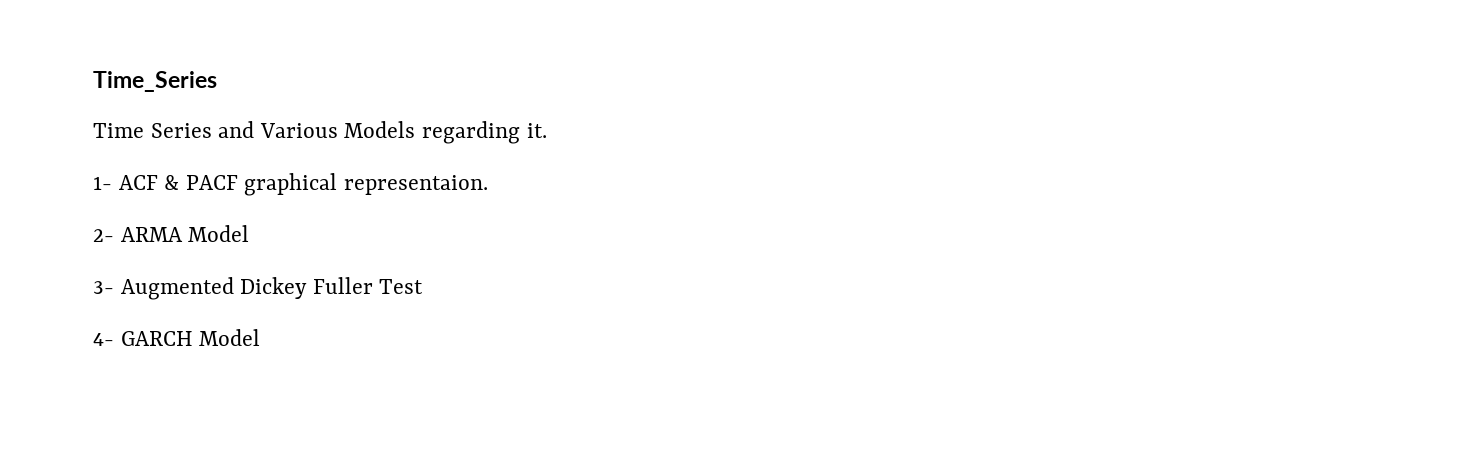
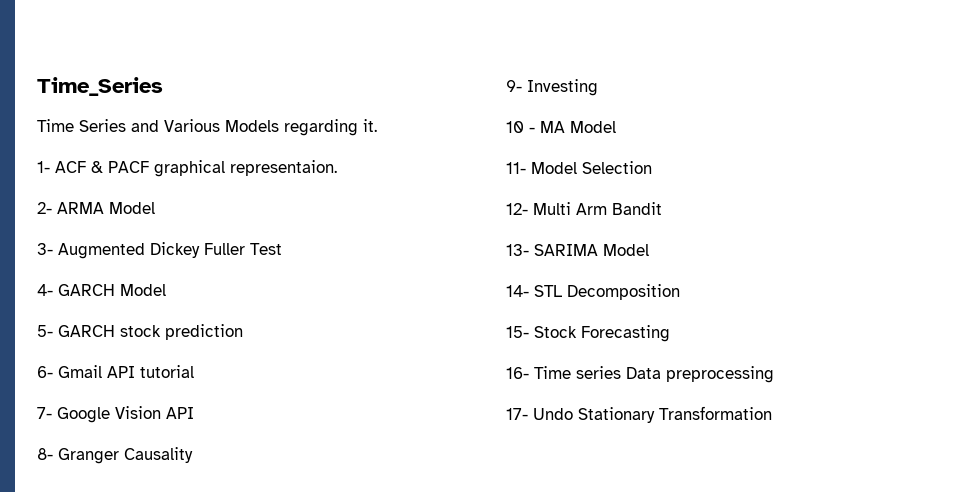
(261, 337) none -> [37,324,243,340] [37,365,194,378] [37,406,194,423] [37,447,193,464] [506,79,598,96] [506,121,616,133] [506,161,652,174] [506,202,662,215] [506,244,649,256] [506,284,680,300] [506,325,670,342] [506,366,774,383] [506,406,772,423] // 5- GARCH stock prediction // 6- Gmail API tutorial // 7- Google Vision API // 8- Granger Causality // 9- Investing // 10 - MA Model // 11- Model Selection // 12- Multi Arm Bandit // 13- SARIMA Model // 14- STL Decomposition // 15- Stock Forecasting // 16- Time series Data preprocessing // 17- Undo Stationary Transformation

